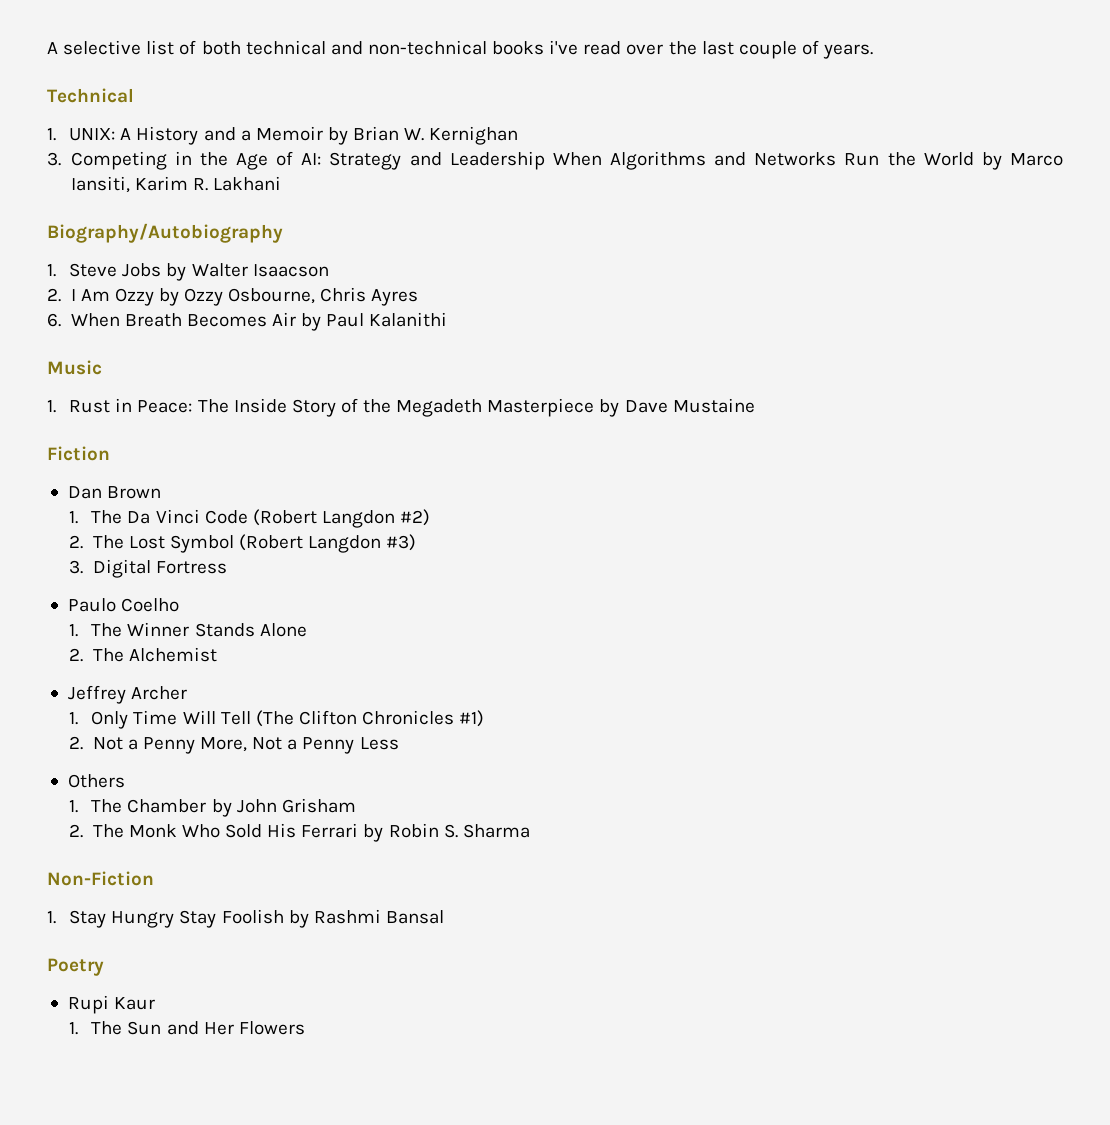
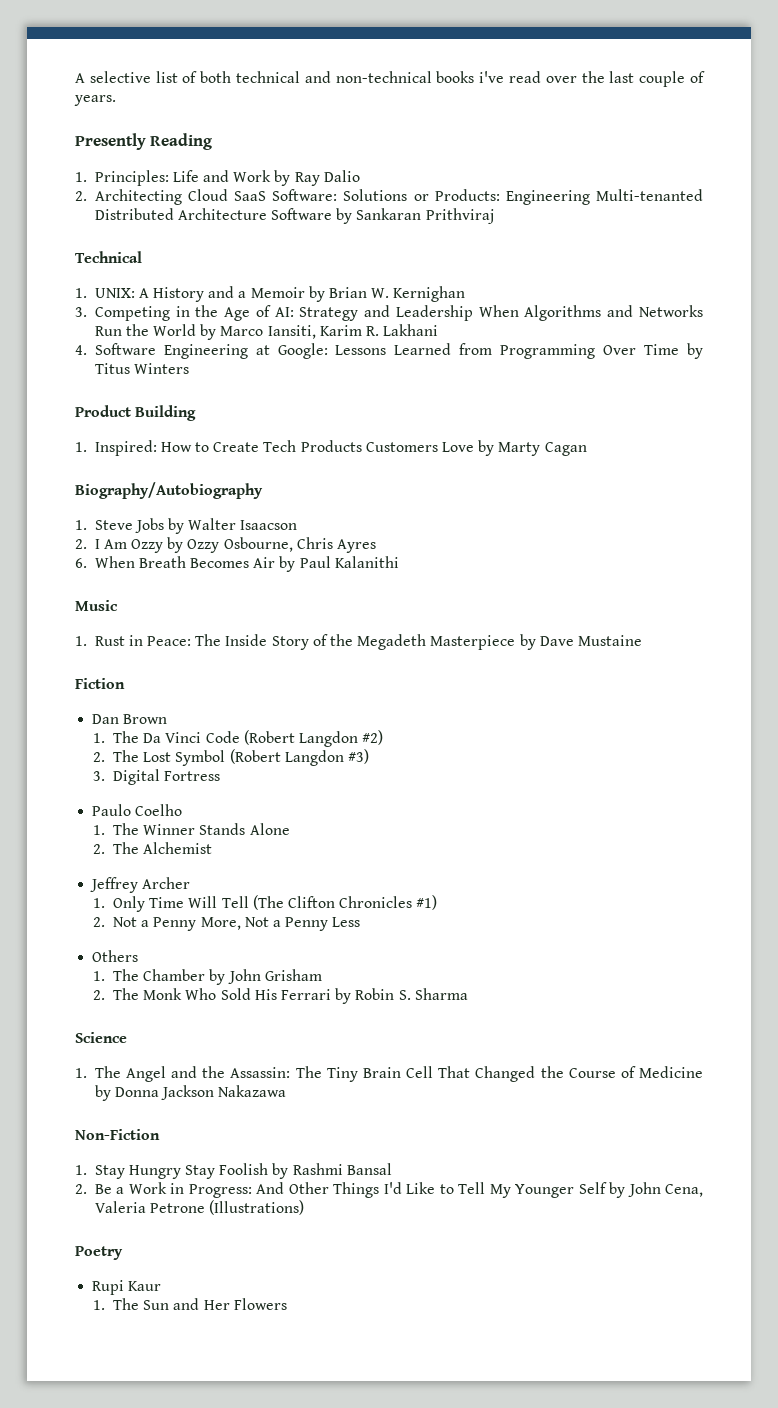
(874, 51) none -> [75,133,213,150] [75,170,360,186] [75,189,703,205] [94,208,494,224] // Presently Reading // 1. Principles: Life and Work by Ray Dalio // 2. Architecting Cloud SaaS Software: Solutions or Products: Engineering Multi-tenanted Distributed Architecture Software by Sankaran Prithviraj
(281, 183) none -> [75,343,703,359] [94,363,189,374] [75,405,197,421] [75,440,587,456] // 4. Software Engineering at Google: Lessons Learned from Programming Over Time by Titus Winters // Product Building // 1. Inspired: How to Create Tech Products Customers Love by Marty Cagan
(530, 831) none -> [75,1032,127,1043] [75,1066,703,1082] [94,1085,287,1101] // Science // 1. The Angel and the Assassin: The Tiny Brain Cell That Changed the Course of Medicine by Donna Jackson Nakazawa
(444, 917) none -> [75,1182,704,1198] [94,1200,305,1215] // 2. Be a Work in Progress: And Other Things I'd Like to Tell My Younger Self by John Cena, Valeria Petrone (Illustrations)

